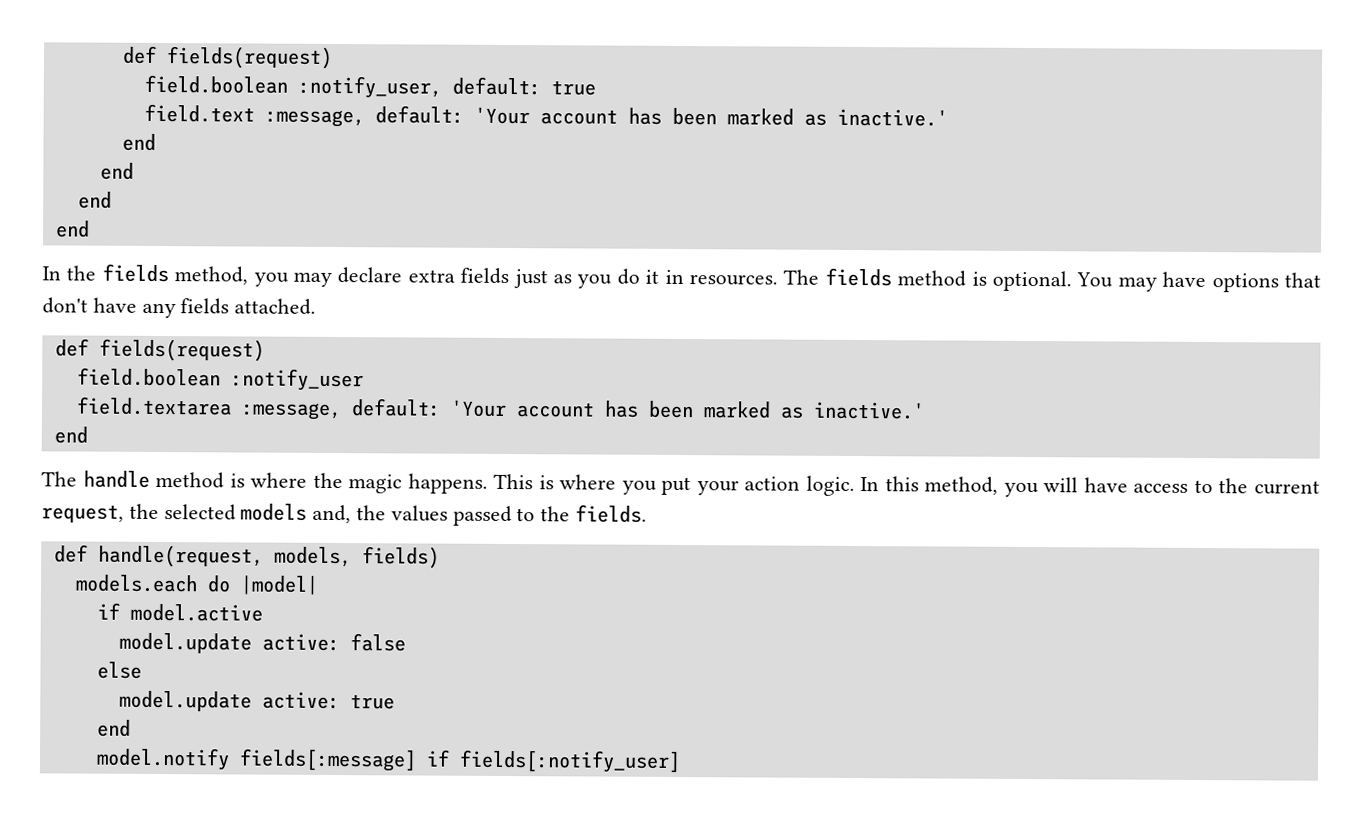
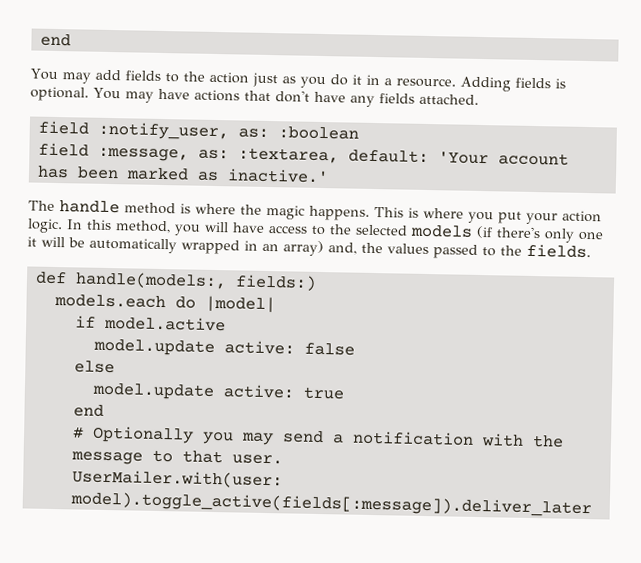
[122,45,333,69] [143,74,596,99] [143,103,948,128] [121,133,156,151] [99,162,134,180] [77,191,112,209] [55,220,90,238] [42,263,1321,293] [42,297,317,319] [54,338,265,362] [76,367,364,392] [75,396,925,421] [53,426,88,444] def fields(request) // field.boolean :notify_user, default: true // field.text :message, default: 'Your account has been marked as inactive.' // end // end // end // end // In the fields method, you may declare extra fields just as you do it in resources. The fields method is optional. You may have options that don't have any fields attached. // def fields(request) // field.boolean :notify_user // field.textarea :message, default: 'Your account has been marked as inactive.' // end -> [39,33,71,47] [30,68,566,92] [30,86,479,107] [37,120,359,141] [37,142,569,166] [36,165,329,184] end // You may add fields to the action just as you do it in a resource. Adding fields is optional. You may have actions that don't have any fields attached. // field :notify_user, as: :boolean // field :message, as: :textarea, default: 'Your account has been marked as inactive.'
[1253,480,1320,495] [41,503,308,523] current request, the selected models -> [355,224,603,243] [27,236,324,257] selected models (if there's only one it will be automatically wrapped in an array)
[97,544,440,569] handle(request, models, fields) -> [74,271,317,291] handle(models:, fields:)
[95,747,681,773] model.notify fields[:message] if fields[:notify_user] -> [71,425,564,448] [70,449,283,465] [71,469,283,489] [69,491,592,518] # Optionally you may send a notification with the message to that user. // UserMailer.with(user: model).toggle_active(fields[:message]).deliver_later

